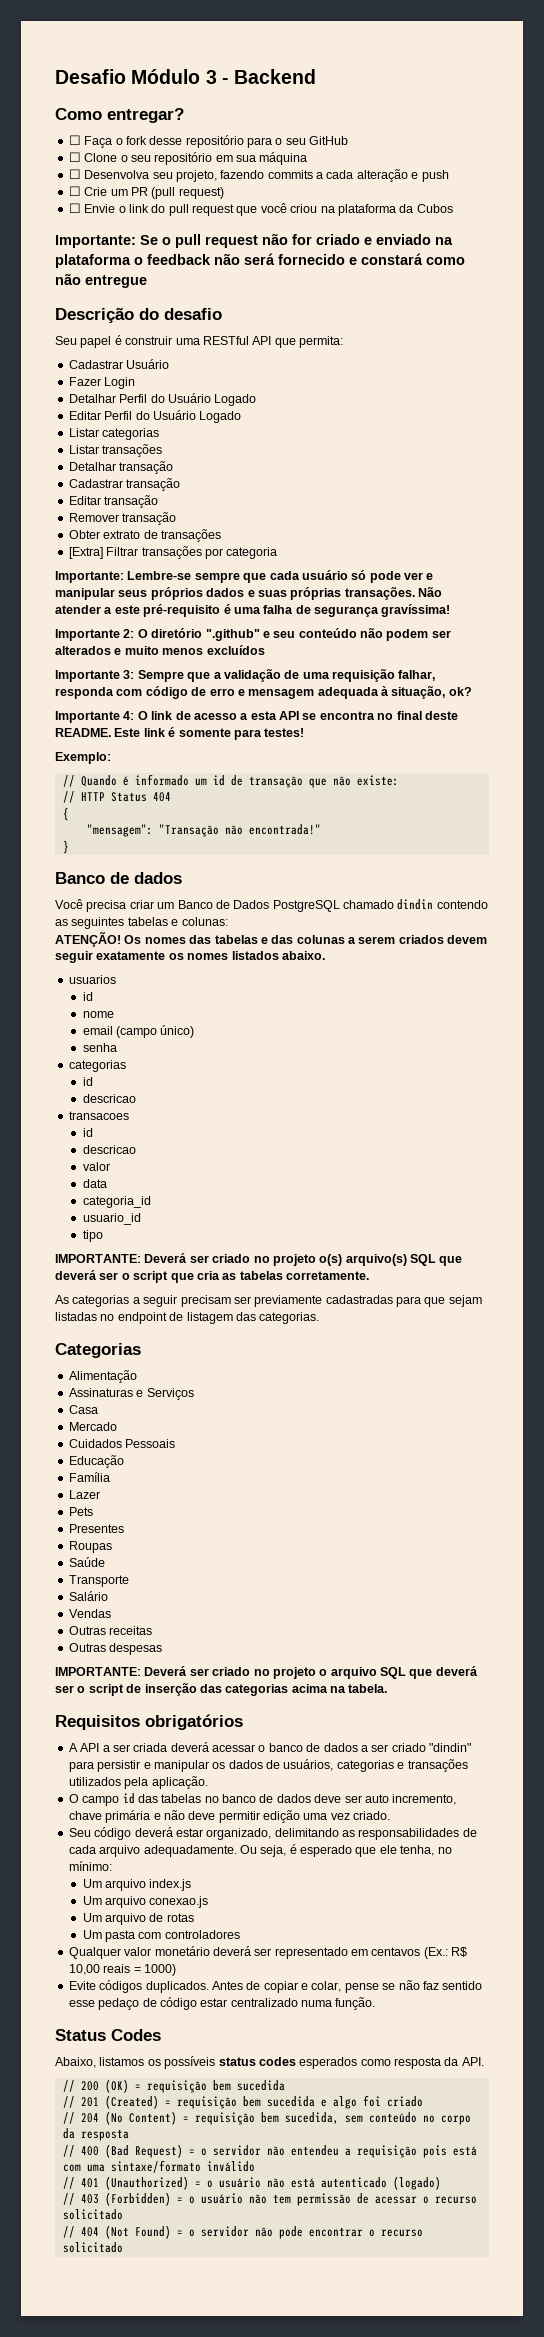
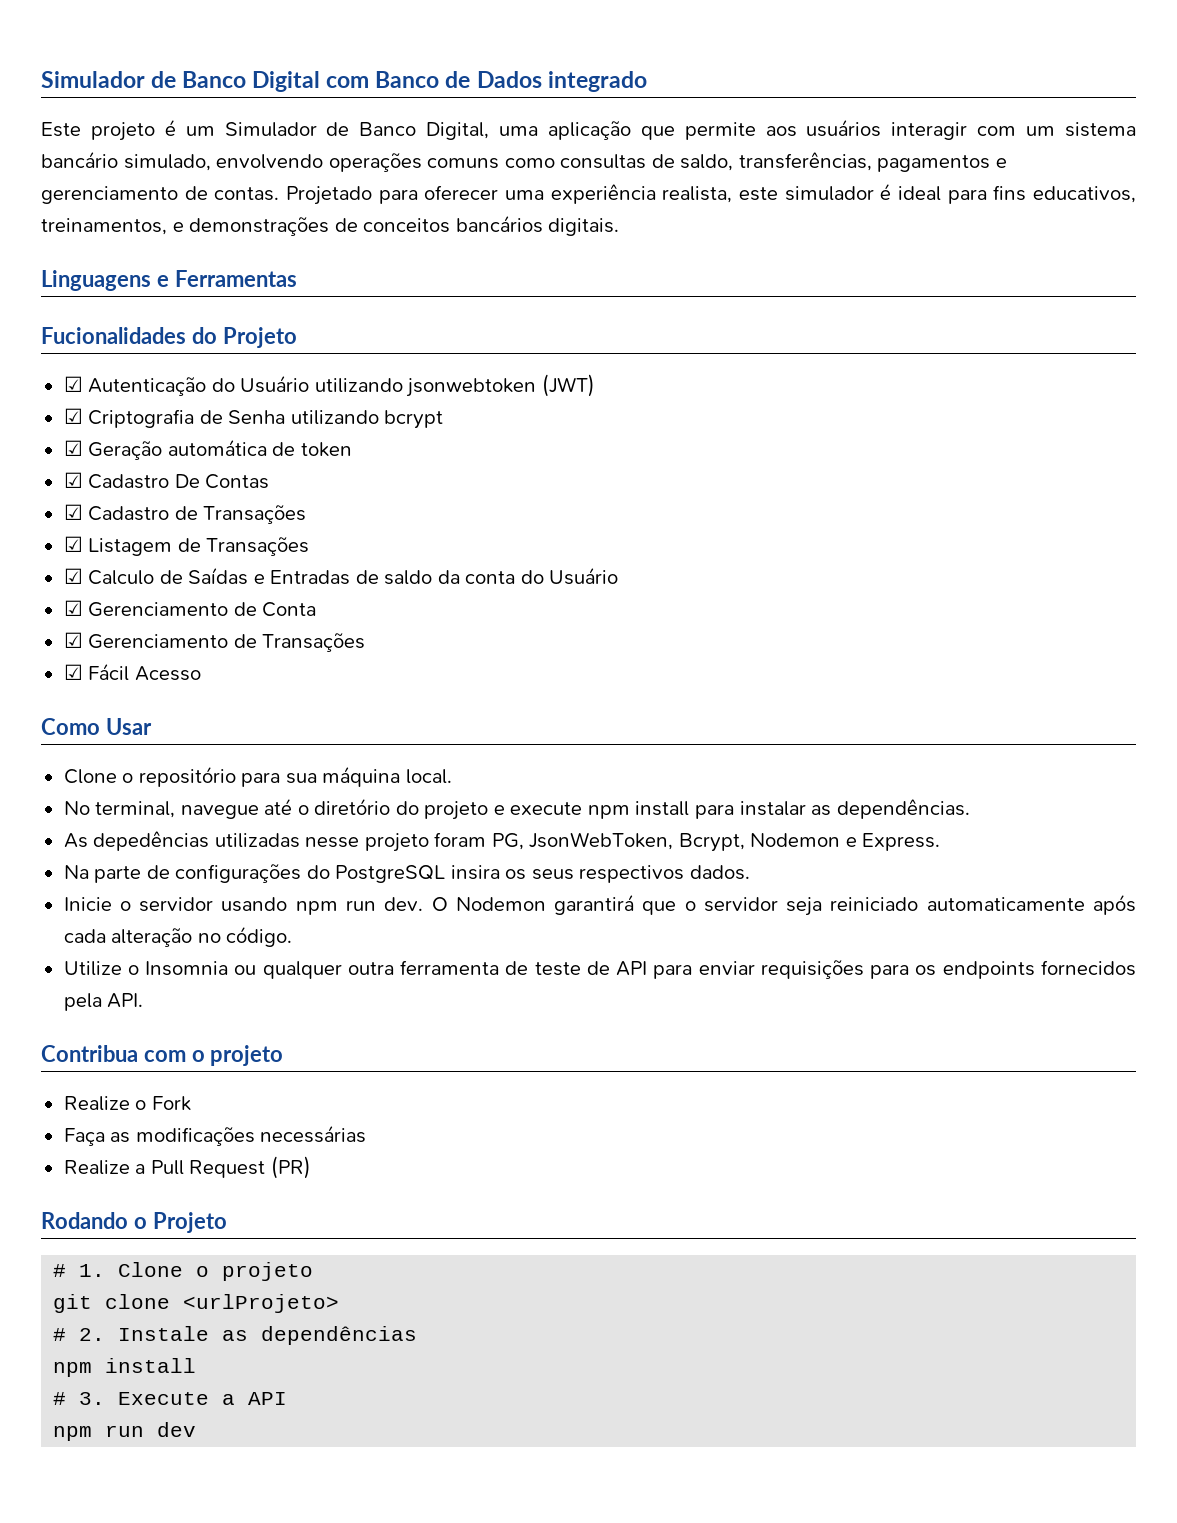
[55,69,317,84] [55,108,184,123] [68,135,349,148] [68,152,308,165] [68,169,449,182] [68,186,224,199] [68,203,453,216] [55,233,453,248] [55,253,465,268] [55,273,147,288] [55,307,222,323] [55,335,343,348] [68,359,170,369] [68,377,136,389] [68,393,257,406] [68,410,242,423] [68,428,160,440] [68,444,163,457] [68,461,174,474] [68,478,181,491] [68,495,159,508] [68,512,177,525] [68,529,221,542] [68,546,278,559] [55,570,434,583] [55,587,442,600] [55,604,451,617] [55,628,451,641] [55,645,265,655] [55,669,436,682] [55,686,472,699] [55,711,458,723] [55,727,305,740] [55,752,111,764] [62,774,399,788] [62,791,171,803] [62,807,69,821] [86,824,321,837] [62,840,69,854] [55,872,182,884] [55,899,488,912] [55,917,228,929] [55,932,488,947] [55,951,325,963] [68,975,116,984] [82,992,93,1001] [82,1011,114,1018] [82,1025,195,1038] [82,1043,117,1052] [68,1060,126,1072] [82,1077,93,1086] [82,1094,136,1103] [68,1111,129,1120] [82,1128,93,1137] [82,1145,136,1154] [82,1162,110,1171] [82,1179,107,1188] [82,1196,151,1208] [82,1213,141,1225] [82,1230,103,1242] [55,1253,463,1266] [55,1270,369,1283] [55,1295,482,1307] [55,1312,320,1324] [55,1343,141,1358] [68,1370,137,1383] [68,1388,194,1400] [68,1405,98,1414] [68,1422,117,1431] [68,1439,176,1448] [68,1455,124,1468] [68,1472,110,1482] [68,1490,100,1499] [68,1507,93,1516] [68,1524,124,1533] [68,1541,112,1553] [68,1557,105,1567] [68,1575,129,1587] [68,1591,108,1601] [68,1609,111,1618] [68,1626,153,1635] [68,1643,163,1655] [55,1666,477,1679] [55,1683,388,1696] [55,1714,243,1730] [68,1742,471,1752] [68,1759,468,1772] [68,1776,208,1789] [68,1793,457,1806] [68,1810,391,1823] [68,1827,477,1840] [68,1844,452,1857] [68,1861,112,1871] [82,1879,192,1891] [82,1896,209,1908] [82,1913,194,1925] [82,1930,240,1942] [68,1946,468,1959] [68,1964,176,1976] [68,1980,483,1993] [68,1997,376,2010] [55,2029,161,2041] [55,2056,484,2069] [62,2079,285,2093] [62,2095,423,2109] [62,2111,471,2125] [62,2128,129,2141] [62,2144,477,2158] [62,2160,255,2173] [62,2176,441,2190] [62,2192,477,2206] [62,2209,123,2220] [62,2225,423,2239] [62,2242,123,2253] Desafio Módulo 3 - Backend // Como entregar? // ☐ Faça o fork desse repositório para o seu GitHub // ☐ Clone o seu repositório em sua máquina // ☐ Desenvolva seu projeto, fazendo commits a cada alteração e push // ☐ Crie um PR (pull request) // ☐ Envie o link do pull request que você criou na plataforma da Cubos // Importante: Se o pull request não for criado e enviado na plataforma o feedback não será fornecido e constará como não entregue // Descrição do desafio // Seu papel é construir uma RESTful API que permita: // Cadastrar Usuário // Fazer Login // Detalhar Perfil do Usuário Logado // Editar Perfil do Usuário Logado // Listar categorias // Listar transações // Detalhar transação // Cadastrar transação // Editar transação // Remover transação // Obter extrato de transações // [Extra] Filtrar transações por categoria // Importante: Lembre-se sempre que cada usuário só pode ver e manipular seus próprios dados e suas próprias transações. Não atender a este pré-requisito é uma falha de segurança gravíssima! // Importante 2: O diretório ".github" e seu conteúdo não podem ser alterados e muito menos excluídos // Importante 3: Sempre que a validação de uma requisição falhar, responda com código de erro e mensagem adequada à situação, ok? // Importante 4: O link de acesso a esta API se encontra no final deste README. Este link é somente para testes! // Exemplo: // // Quando é informado um id de transação que não existe: // // HTTP Status 404 // { // "mensagem": "Transação não encontrada!" // } // Banco de dados // Você precisa criar um Banco de Dados PostgreSQL chamado dindin contendo as seguintes tabelas e colunas: // ATENÇÃO! Os nomes das tabelas e das colunas a serem criados devem seguir exatamente os nomes listados abaixo. // usuarios // id // nome // email (campo único) // senha // categorias // id // descricao // transacoes // id // descricao // valor // data // categoria_id // usuario_id // tipo // IMPORTANTE: Deverá ser criado no projeto o(s) arquivo(s) SQL que deverá ser o script que cria as tabelas corretamente. // As categorias a seguir precisam ser previamente cadastradas para que sejam listadas no endpoint de listagem das categorias. // Categorias // Alimentação // Assinaturas e Serviços // Casa // Mercado // Cuidados Pessoais // Educação // Família // Lazer // Pets // Presentes // Roupas // Saúde // Transporte // Salário // Vendas // Outras receitas // Outras despesas // IMPORTANTE: Deverá ser criado no projeto o arquivo SQL que deverá ser o script de inserção das categorias acima na tabela. // Requisitos obrigatórios // A API a ser criada deverá acessar o banco de dados a ser criado "dindin" para persistir e manipular os dados de usuários, categorias e transações utilizados pela aplicação. // O campo id das tabelas no banco de dados deve ser auto incremento, chave primária e não deve permitir edição uma vez criado. // Seu código deverá estar organizado, delimitando as responsabilidades de cada arquivo adequadamente. Ou seja, é esperado que ele tenha, no mínimo: // Um arquivo index.js // Um arquivo conexao.js // Um arquivo de rotas // Um pasta com controladores // Qualquer valor monetário deverá ser representado em centavos (Ex.: R$ 10,00 reais = 1000) // Evite códigos duplicados. Antes de copiar e colar, pense se não faz sentido esse pedaço de código estar centralizado numa função. // Status Codes // Abaixo, listamos os possíveis status codes esperados como resposta da API. // // 200 (OK) = requisição bem sucedida // // 201 (Created) = requisição bem sucedida e algo foi criado // // 204 (No Content) = requisição bem sucedida, sem conteúdo no corpo da resposta // // 400 (Bad Request) = o servidor não entendeu a requisição pois está com uma sintaxe/formato inválido // // 401 (Unauthorized) = o usuário não está autenticado (logado) // // 403 (Forbidden) = o usuário não tem permissão de acessar o recurso solicitado // // 404 (Not Found) = o servidor não pode encontrar o recurso solicitado -> [41,71,647,92] [41,119,1136,141] [41,151,1007,172] [41,183,1136,205] [41,215,620,236] [41,270,297,291] [41,327,297,348] [63,374,595,397] [63,408,444,429] [63,439,352,460] [63,472,270,489] [63,504,307,524] [63,536,310,556] [63,567,619,585] [63,600,317,617] [63,632,366,652] [63,663,201,681] [41,718,152,735] [63,766,452,787] [63,798,970,820] [63,831,941,852] [63,864,750,883] [63,894,1137,916] [63,926,293,947] [63,960,1136,979] [63,993,144,1011] [41,1045,284,1066] [63,1096,191,1111] [63,1125,367,1146] [63,1156,311,1179] [41,1212,227,1233] [53,1262,314,1281] [53,1294,340,1313] [53,1326,418,1345] [53,1358,197,1377] [53,1392,288,1405] [53,1422,197,1441] Simulador de Banco Digital com Banco de Dados integrado // Este projeto é um Simulador de Banco Digital, uma aplicação que permite aos usuários interagir com um sistema bancário simulado, envolvendo operações comuns como consultas de saldo, transferências, pagamentos e gerenciamento de contas. Projetado para oferecer uma experiência realista, este simulador é ideal para fins educativos, treinamentos, e demonstrações de conceitos bancários digitais. // Linguagens e Ferramentas // Fucionalidades do Projeto // ☑ Autenticação do Usuário utilizando jsonwebtoken (JWT) // ☑ Criptografia de Senha utilizando bcrypt // ☑ Geração automática de token // ☑ Cadastro De Contas // ☑ Cadastro de Transações // ☑ Listagem de Transações // ☑ Calculo de Saídas e Entradas de saldo da conta do Usuário // ☑ Gerenciamento de Conta // ☑ Gerenciamento de Transações // ☑ Fácil Acesso // Como Usar // Clone o repositório para sua máquina local. // No terminal, navegue até o diretório do projeto e execute npm install para instalar as dependências. // As depedências utilizadas nesse projeto foram PG, JsonWebToken, Bcrypt, Nodemon e Express. // Na parte de configurações do PostgreSQL insira os seus respectivos dados. // Inicie o servidor usando npm run dev. O Nodemon garantirá que o servidor seja reiniciado automaticamente após cada alteração no código. // Utilize o Insomnia ou qualquer outra ferramenta de teste de API para enviar requisições para os endpoints fornecidos pela API. // Contribua com o projeto // Realize o Fork // Faça as modificações necessárias // Realize a Pull Request (PR) // Rodando o Projeto // # 1. Clone o projeto // git clone <urlProjeto> // # 2. Instale as dependências // npm install // # 3. Execute a API // npm run dev

